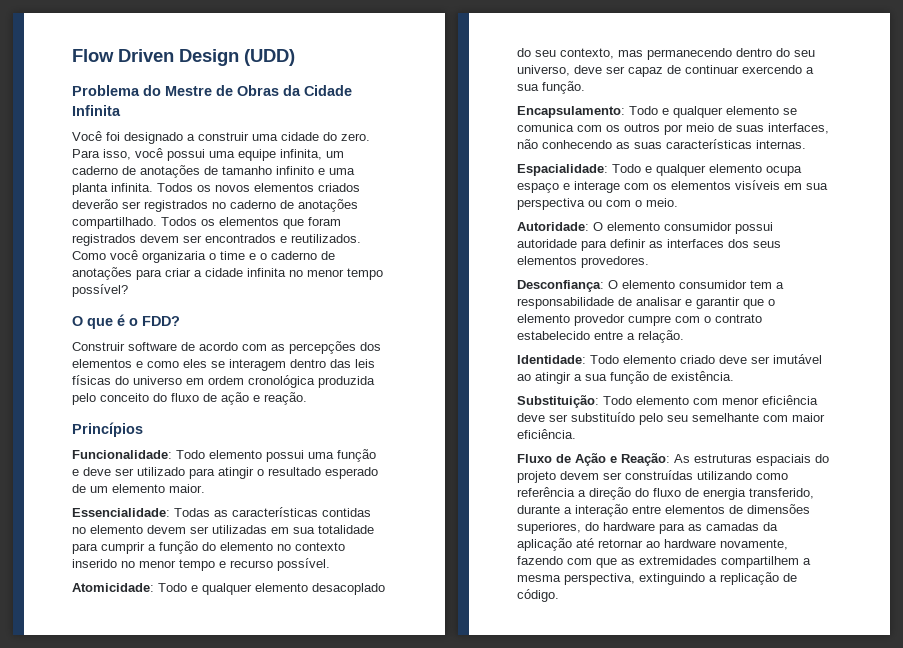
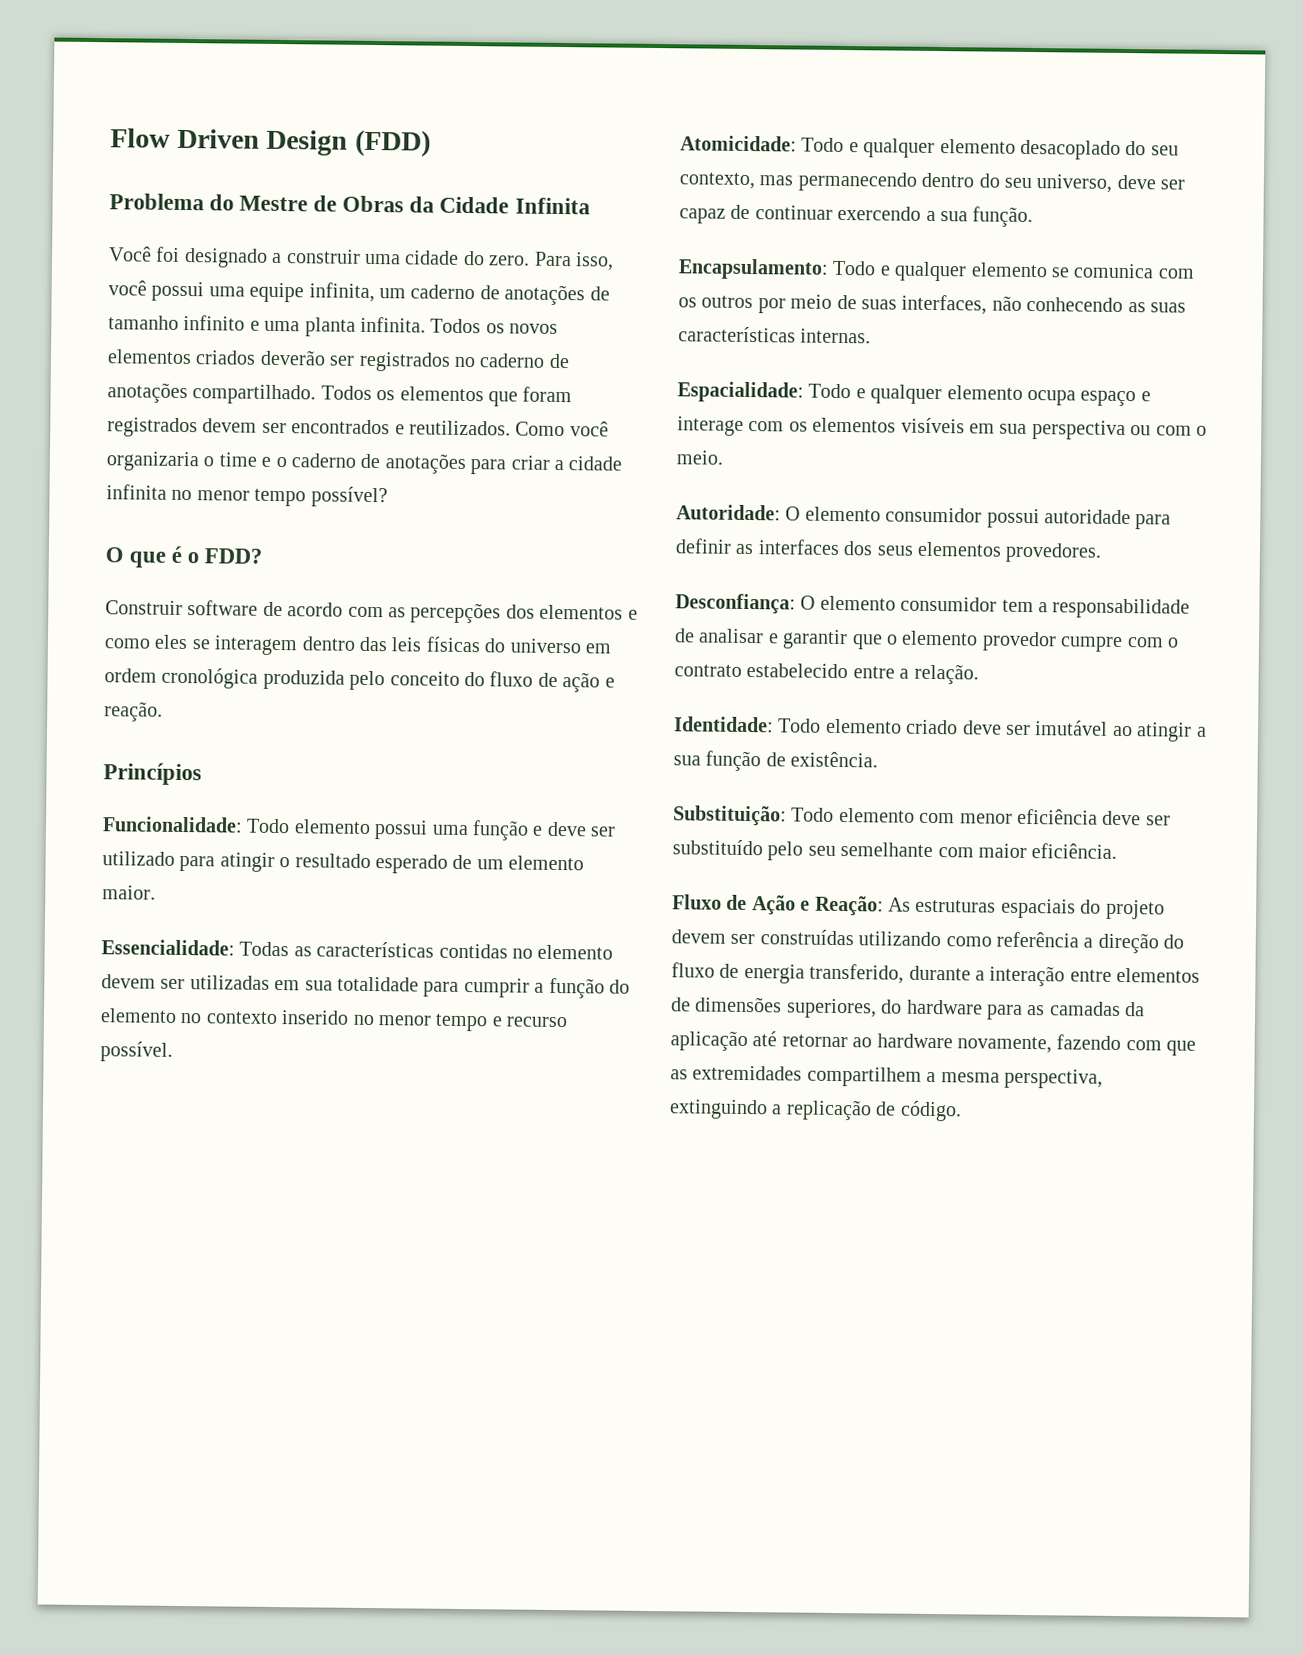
[244,49,295,66] (UDD) -> [354,129,431,157] (FDD)

